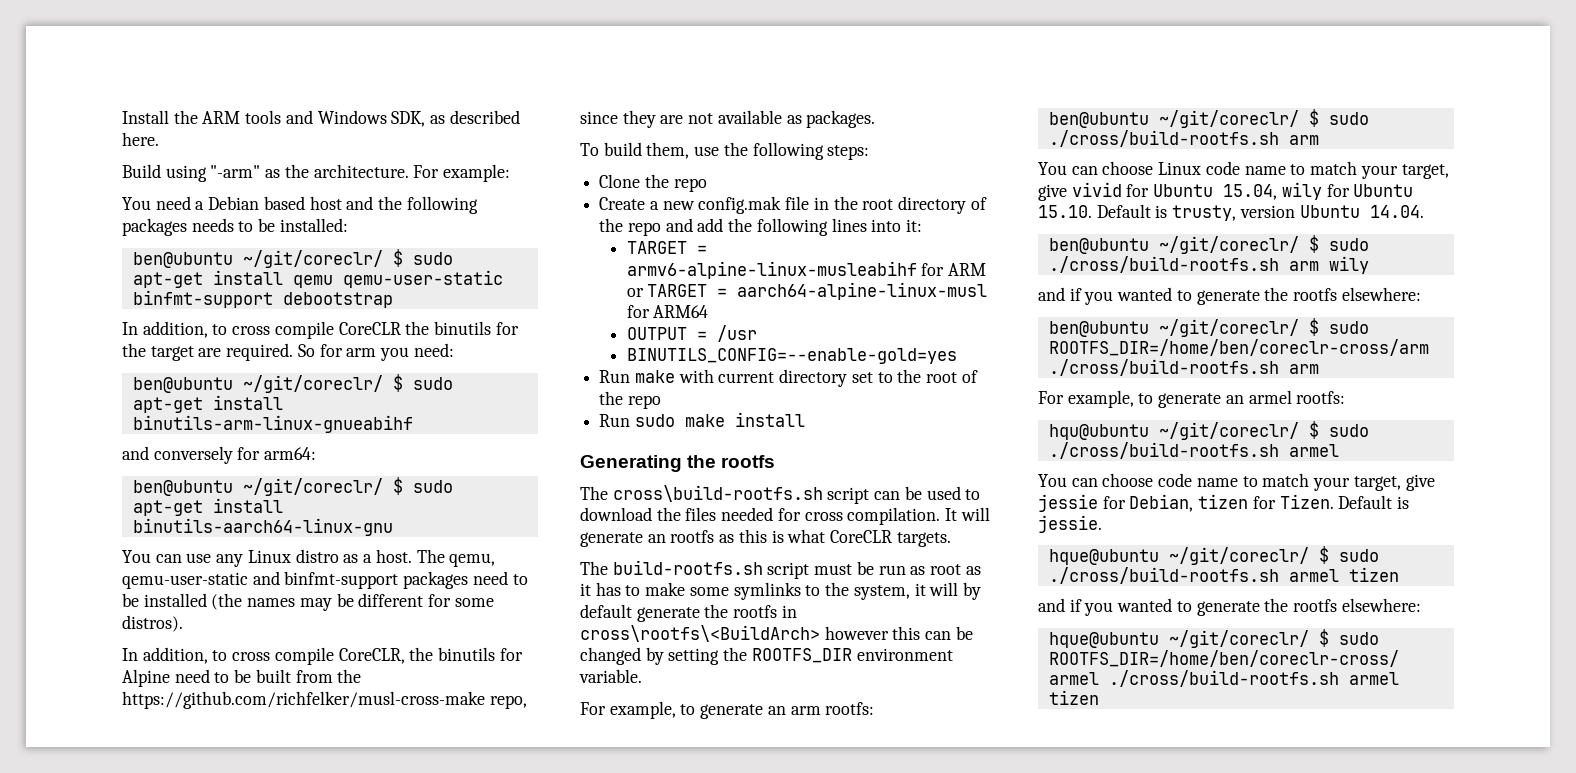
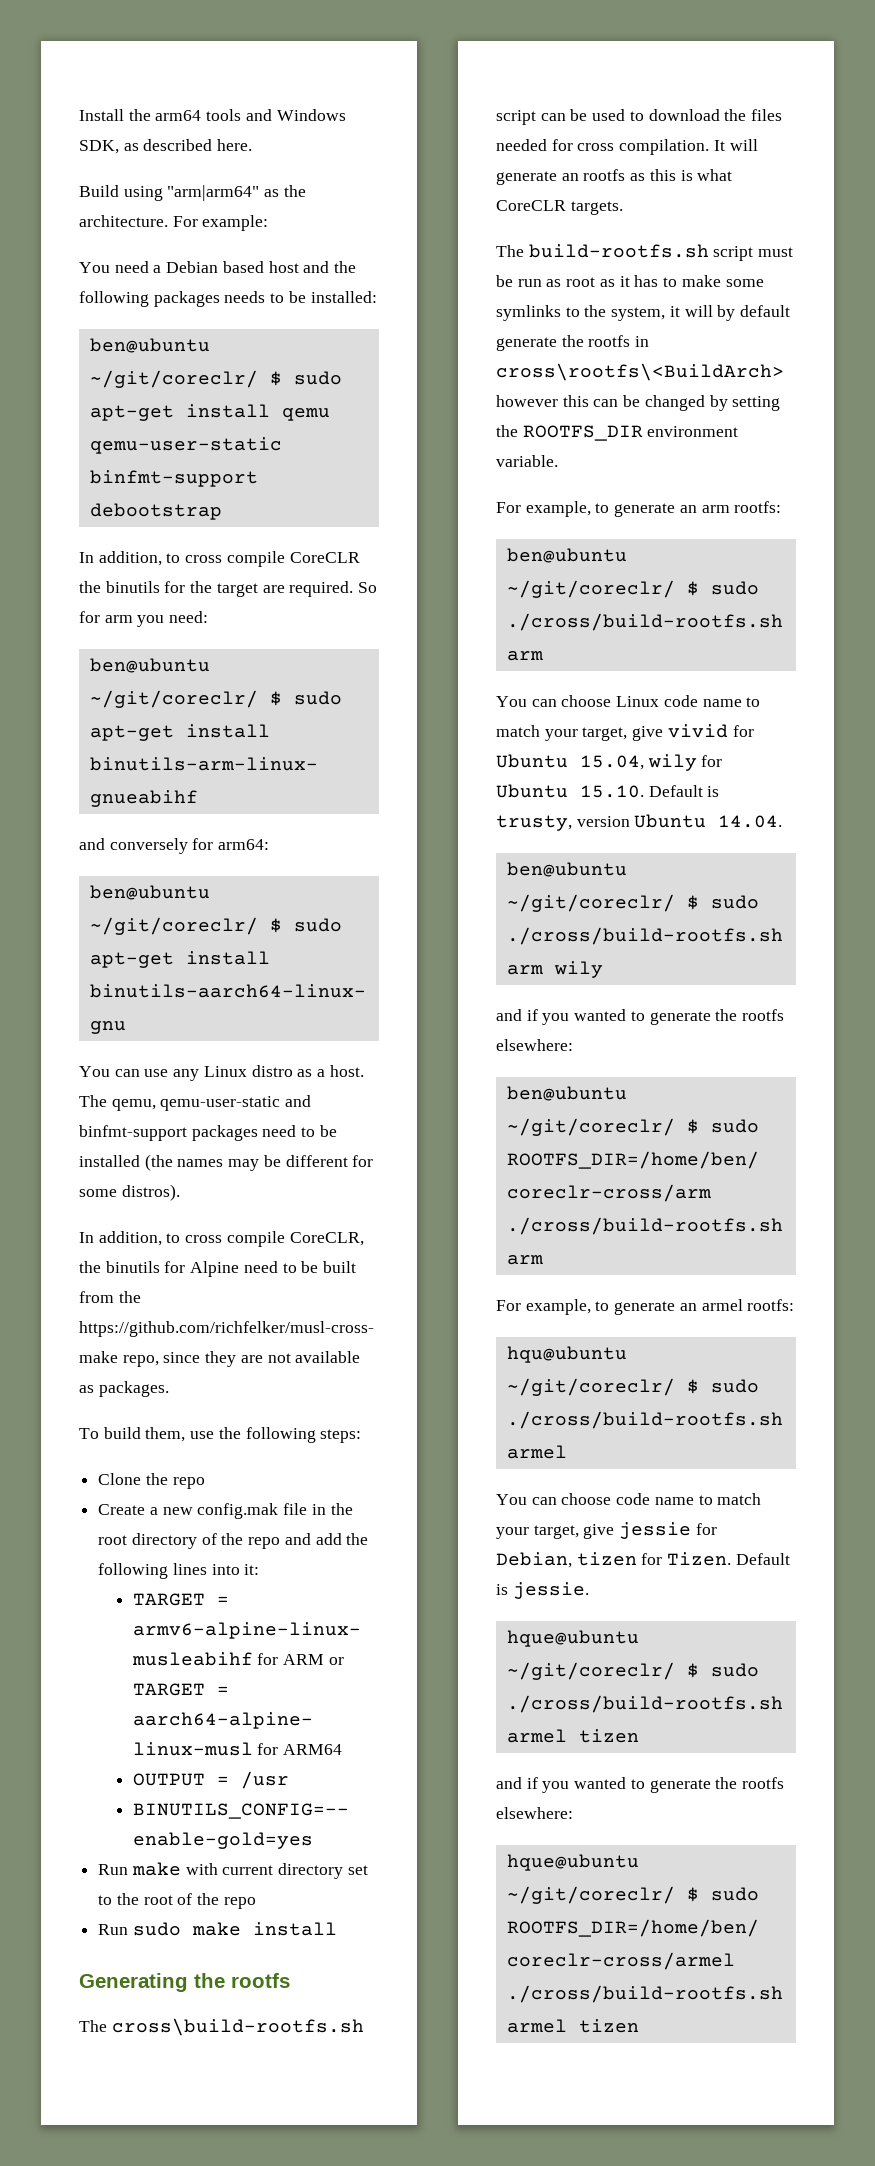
[202,111,241,124] ARM -> [155,110,202,121] arm64
[210,165,261,178] "-arm" -> [167,185,260,201] "arm|arm64"

